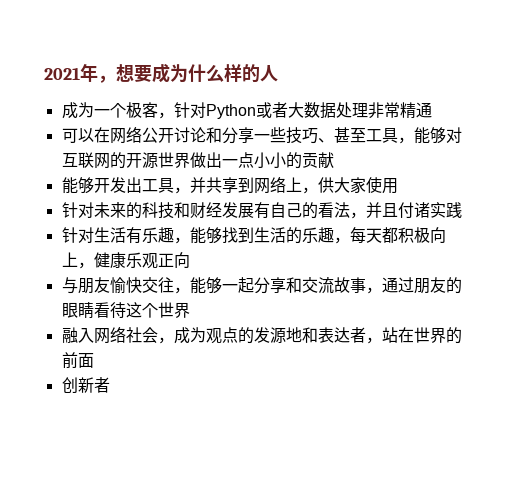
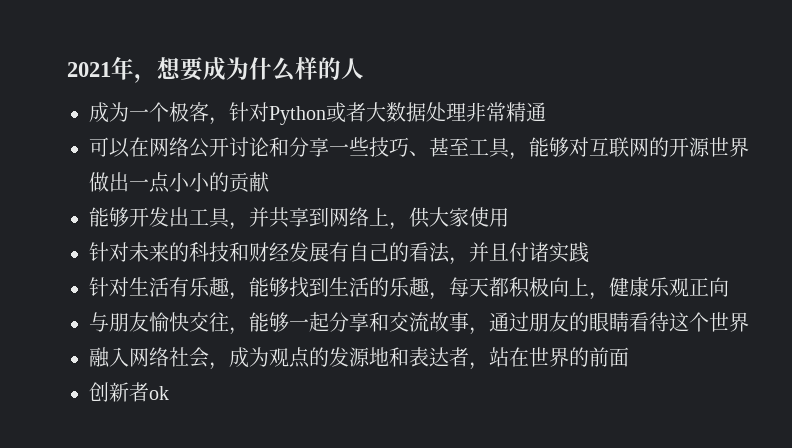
(110, 385) none -> [149,386,169,400] ok

